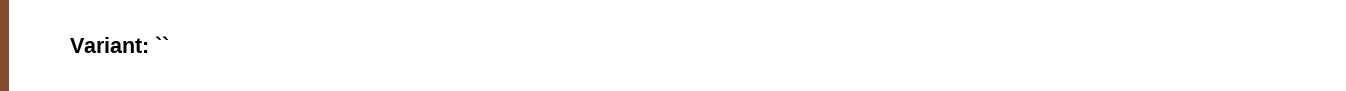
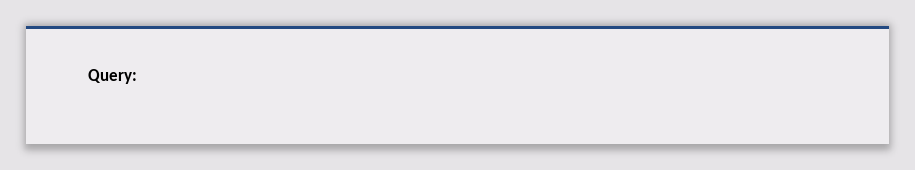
[70,36,169,53] Variant: `` -> [88,69,137,84] Query:

